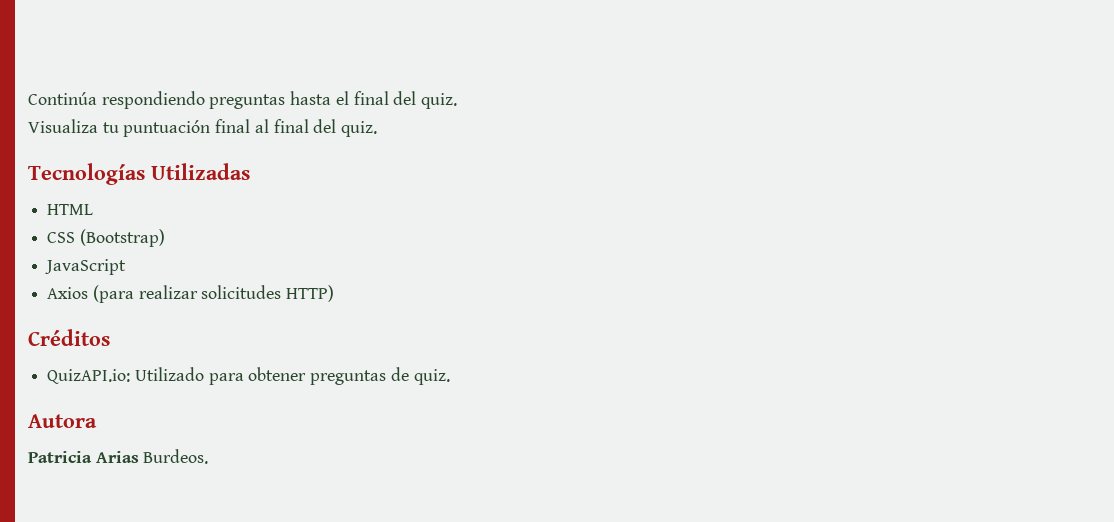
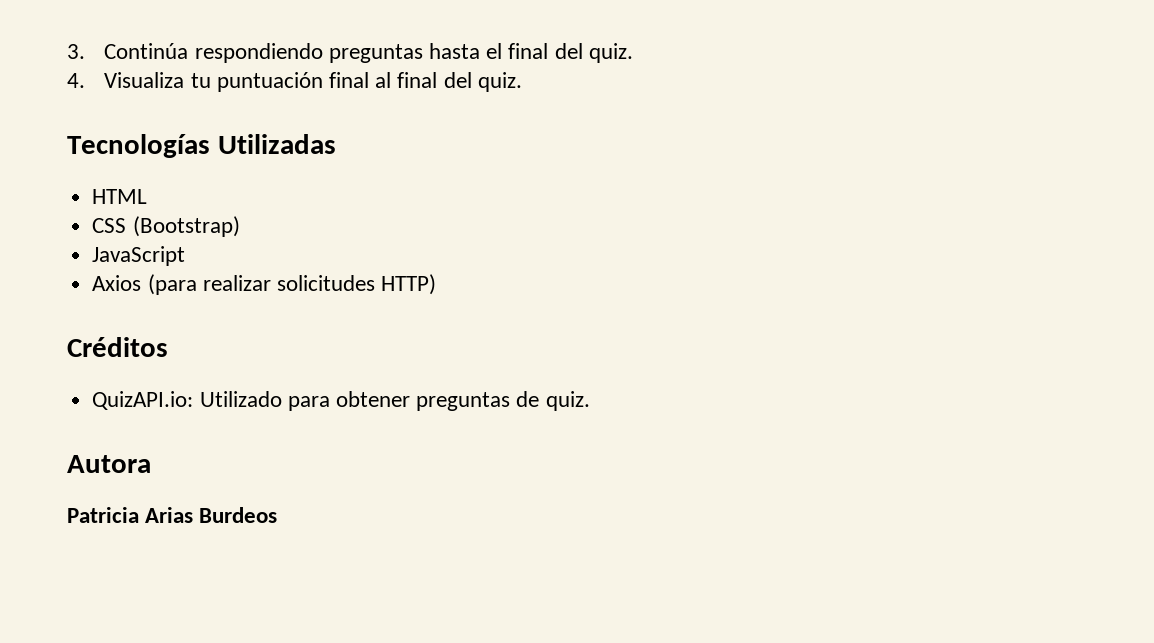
(28, 98) none -> [67,44,85,59] 3.
(458, 101) none -> [67,73,85,88] 4.
[143,449,209,464] Burdeos. -> [199,507,278,523] Burdeos

